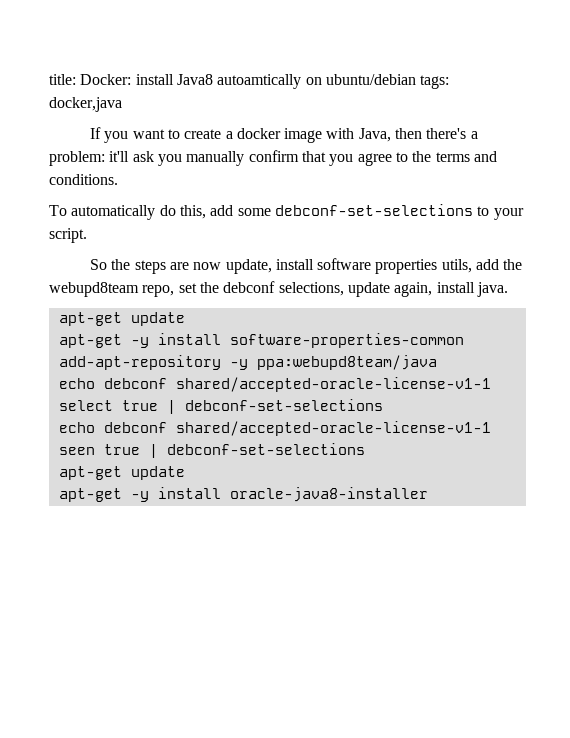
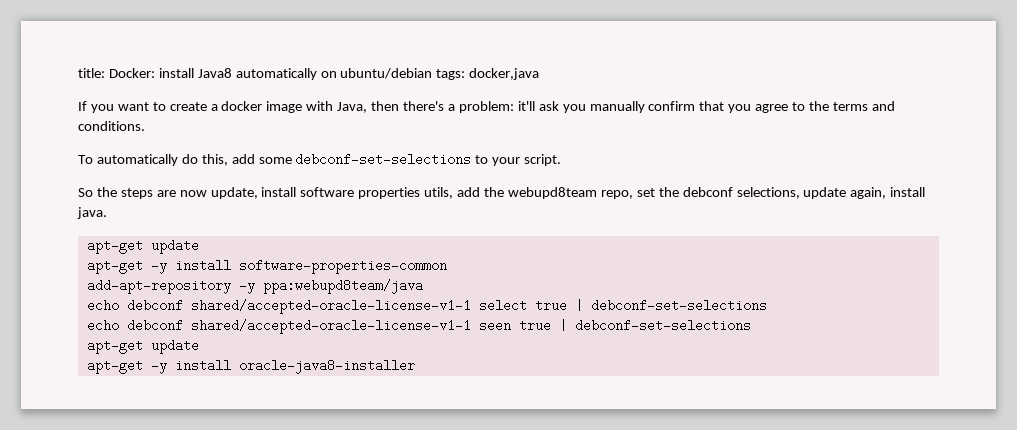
[217,74,302,89] autoamtically -> [235,68,317,80] automatically

